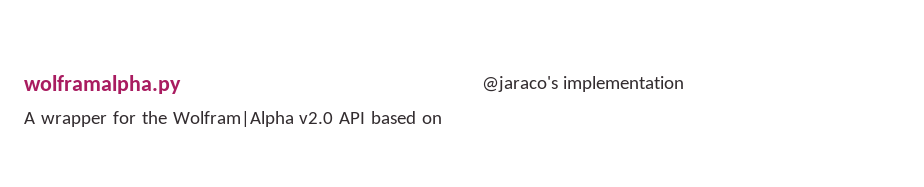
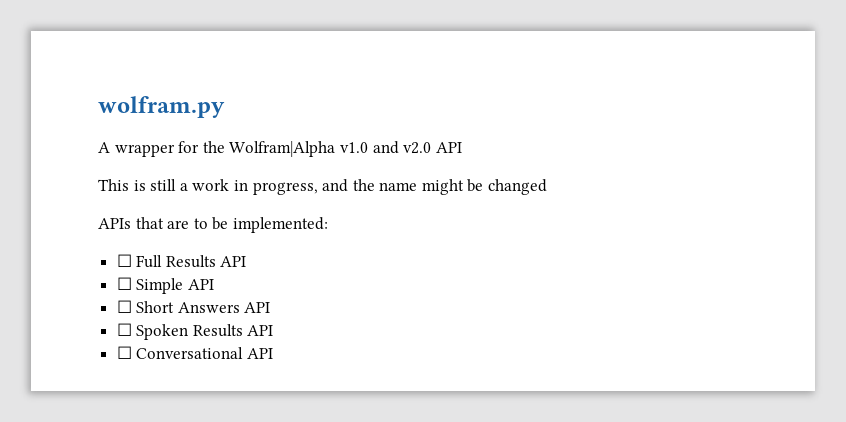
[24,75,181,94] wolframalpha.py -> [98,96,225,118] wolfram.py
(294, 119) none -> [339,141,399,154] v1.0 and
[371,111,442,124] [482,76,684,92] based on @jaraco's implementation -> [98,179,548,195] [98,217,328,233] [116,254,247,268] [116,277,214,294] [116,300,271,313] [116,323,274,340] [116,346,273,359] // This is still a work in progress, and the name might be changed // APIs that are to be implemented: // ☐ Full Results API // ☐ Simple API // ☐ Short Answers API // ☐ Spoken Results API // ☐ Conversational API

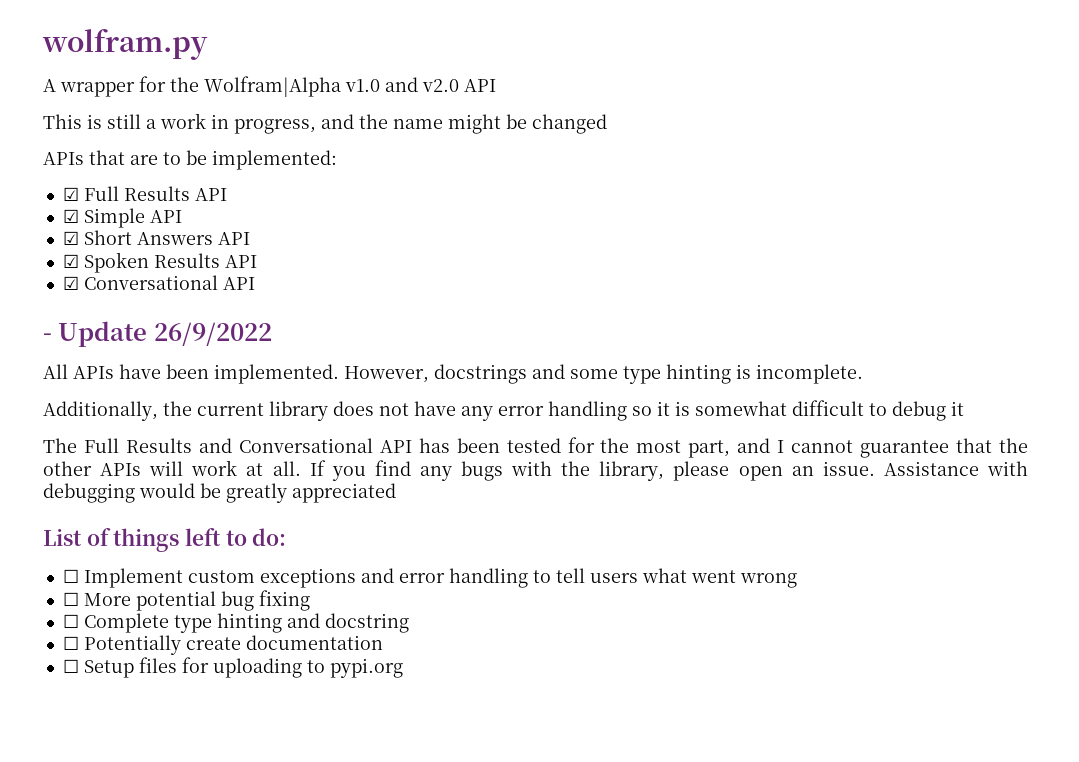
[116,254,132,267] ☐ -> [62,187,79,201] ☑
[116,277,132,290] ☐ -> [62,209,79,223] ☑
[116,300,132,313] ☐ -> [62,231,79,245] ☑
[116,323,132,336] ☐ -> [62,254,79,268] ☑
[116,346,273,359] ☐ Conversational API -> [62,275,255,290] [43,321,272,347] [43,364,863,384] [43,400,964,421] [43,437,1029,458] [43,460,1028,481] [43,483,396,503] [43,528,287,552] [62,568,797,588] [62,590,310,611] [62,613,409,633] [62,635,383,655] [62,657,403,678] ☑ Conversational API // - Update 26/9/2022 // All APIs have been implemented. However, docstrings and some type hinting is incomplete. // Additionally, the current library does not have any error handling so it is somewhat difficult to debug it // The Full Results and Conversational API has been tested for the most part, and I cannot guarantee that the other APIs will work at all. If you find any bugs with the library, please open an issue. Assistance with debugging would be greatly appreciated // List of things left to do: // ☐ Implement custom exceptions and error handling to tell users what went wrong // ☐ More potential bug fixing // ☐ Complete type hinting and docstring // ☐ Potentially create documentation // ☐ Setup files for uploading to pypi.org

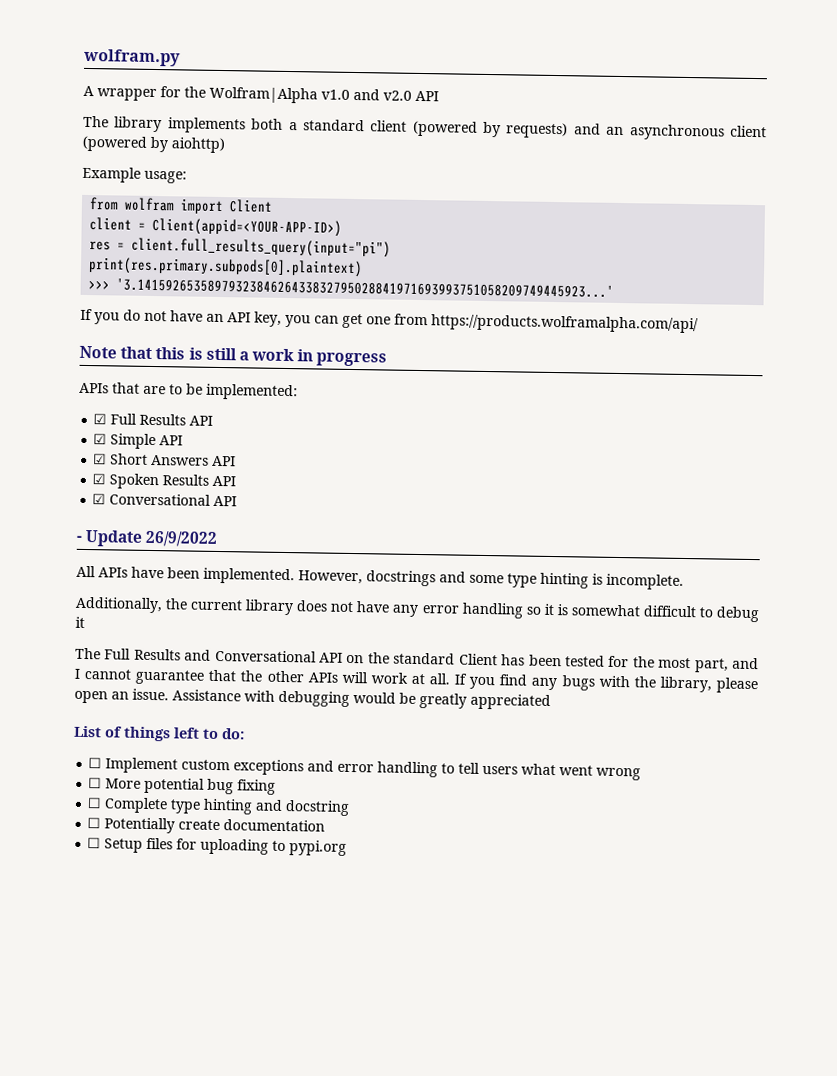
[43,114,82,129] This -> [83,115,767,141] [82,135,225,154] [82,166,187,184] [89,197,274,215] [89,217,343,237] [89,237,392,258] [88,257,364,278] [88,278,615,298] [80,308,699,334] [79,345,186,360] The library implements both a standard client (powered by requests) and an asynchronous client (powered by aiohttp) // Example usage: // from wolfram import Client // client = Client(appid=<YOUR-APP-ID>) // res = client.full_results_query(input="pi") // print(res.primary.subpods[0].plaintext) // >>> '3.1415926535897932384626433832795028841971693993751058209749445923...' // If you do not have an API key, you can get one from https://products.wolframalpha.com/api/ // Note that this
[234,114,607,134] progress, and the name might be changed -> [316,352,388,367] progress
(412, 446) none -> [346,652,498,666] on the standard Client

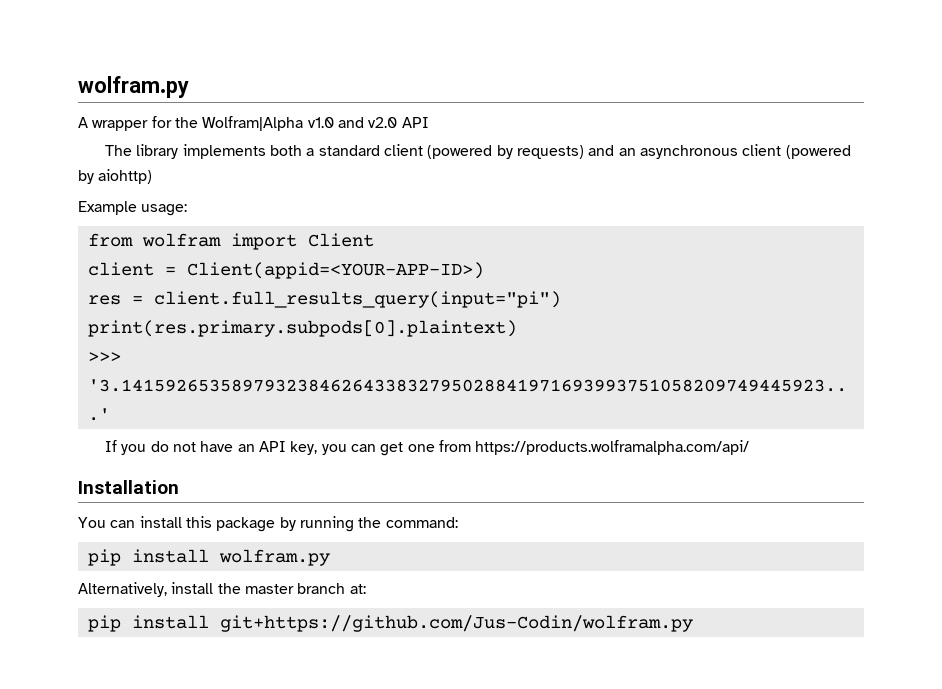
[79,345,388,367] [79,382,298,401] [93,413,214,426] [93,433,184,450] [93,453,237,467] [92,473,237,490] [92,493,238,507] [76,530,219,547] [76,565,684,590] [75,596,760,623] [75,616,85,628] [75,647,759,673] [74,668,758,694] [74,688,551,710] [73,725,245,742] [88,757,642,781] [88,777,277,795] [87,797,351,817] [87,817,326,834] [87,837,348,856] Note that this is still a work in progress // APIs that are to be implemented: // ☑ Full Results API // ☑ Simple API // ☑ Short Answers API // ☑ Spoken Results API // ☑ Conversational API // - Update 26/9/2022 // All APIs have been implemented. However, docstrings and some type hinting is incomplete. // Additionally, the current library does not have any error handling so it is somewhat difficult to debug it // The Full Results and Conversational API on the standard Client has been tested for the most part, and I cannot guarantee that the other APIs will work at all. If you find any bugs with the library, please open an issue. Assistance with debugging would be greatly appreciated // List of things left to do: // ☐ Implement custom exceptions and error handling to tell users what went wrong // ☐ More potential bug fixing // ☐ Complete type hinting and docstring // ☐ Potentially create documentation // ☐ Setup files for uploading to pypi.org -> [78,480,179,494] [78,516,458,532] [87,549,330,566] [78,582,366,597] [87,615,693,632] Installation // You can install this package by running the command: // pip install wolfram.py // Alternatively, install the master branch at: // pip install git+https://github.com/Jus-Codin/wolfram.py

